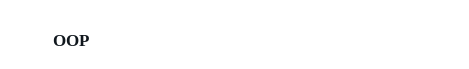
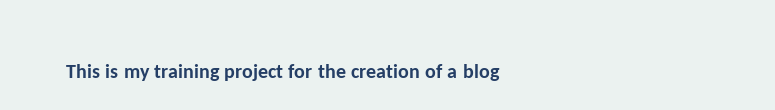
[53,35,89,46] OOP -> [66,64,500,81] This is my training project for the creation of a blog

